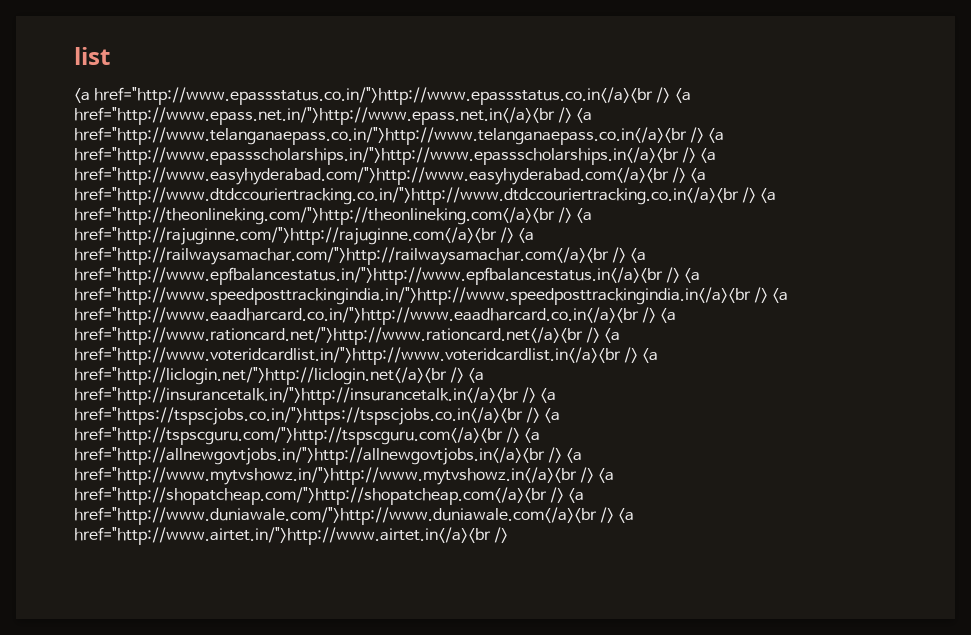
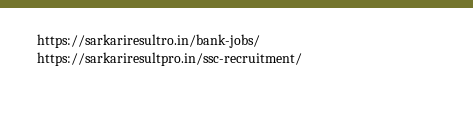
[74,47,110,65] [74,87,691,105] [74,107,593,125] [74,127,725,145] [74,147,717,165] [74,167,707,185] [74,187,777,205] [74,207,593,225] [74,227,535,245] [74,247,647,265] [74,267,701,285] [74,287,789,305] [74,307,677,325] [74,327,621,345] [74,347,659,365] [74,367,485,385] [74,387,557,405] [74,407,561,425] [74,427,541,445] [74,447,583,465] [74,467,615,485] [74,487,585,505] [74,507,635,525] [74,527,509,545] list // <a href="http://www.epassstatus.co.in/">http://www.epassstatus.co.in</a><br /> <a href="http://www.epass.net.in/">http://www.epass.net.in</a><br /> <a href="http://www.telanganaepass.co.in/">http://www.telanganaepass.co.in</a><br /> <a href="http://www.epassscholarships.in/">http://www.epassscholarships.in</a><br /> <a href="http://www.easyhyderabad.com/">http://www.easyhyderabad.com</a><br /> <a href="http://www.dtdccouriertracking.co.in/">http://www.dtdccouriertracking.co.in</a><br /> <a href="http://theonlineking.com/">http://theonlineking.com</a><br /> <a href="http://rajuginne.com/">http://rajuginne.com</a><br /> <a href="http://railwaysamachar.com/">http://railwaysamachar.com</a><br /> <a href="http://www.epfbalancestatus.in/">http://www.epfbalancestatus.in</a><br /> <a href="http://www.speedposttrackingindia.in/">http://www.speedposttrackingindia.in</a><br /> <a href="http://www.eaadharcard.co.in/">http://www.eaadharcard.co.in</a><br /> <a href="http://www.rationcard.net/">http://www.rationcard.net</a><br /> <a href="http://www.voteridcardlist.in/">http://www.voteridcardlist.in</a><br /> <a href="http://liclogin.net/">http://liclogin.net</a><br /> <a href="http://insurancetalk.in/">http://insurancetalk.in</a><br /> <a href="https://tspscjobs.co.in/">https://tspscjobs.co.in</a><br /> <a href="http://tspscguru.com/">http://tspscguru.com</a><br /> <a href="http://allnewgovtjobs.in/">http://allnewgovtjobs.in</a><br /> <a href="http://www.mytvshowz.in/">http://www.mytvshowz.in</a><br /> <a href="http://shopatcheap.com/">http://shopatcheap.com</a><br /> <a href="http://www.duniawale.com/">http://www.duniawale.com</a><br /> <a href="http://www.airtet.in/">http://www.airtet.in</a><br /> -> [37,34,260,48] [37,52,302,66] https://sarkariresultro.in/bank-jobs/ https://sarkariresultpro.in/ssc-recruitment/

